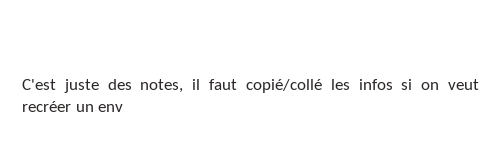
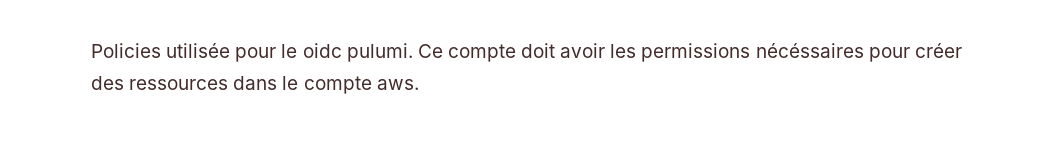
[22,79,479,93] [22,101,124,112] C'est juste des notes, il faut copié/collé les infos si on veut recréer un env -> [91,43,962,62] [91,76,419,94] Policies utilisée pour le oidc pulumi. Ce compte doit avoir les permissions nécéssaires pour créer des ressources dans le compte aws.

